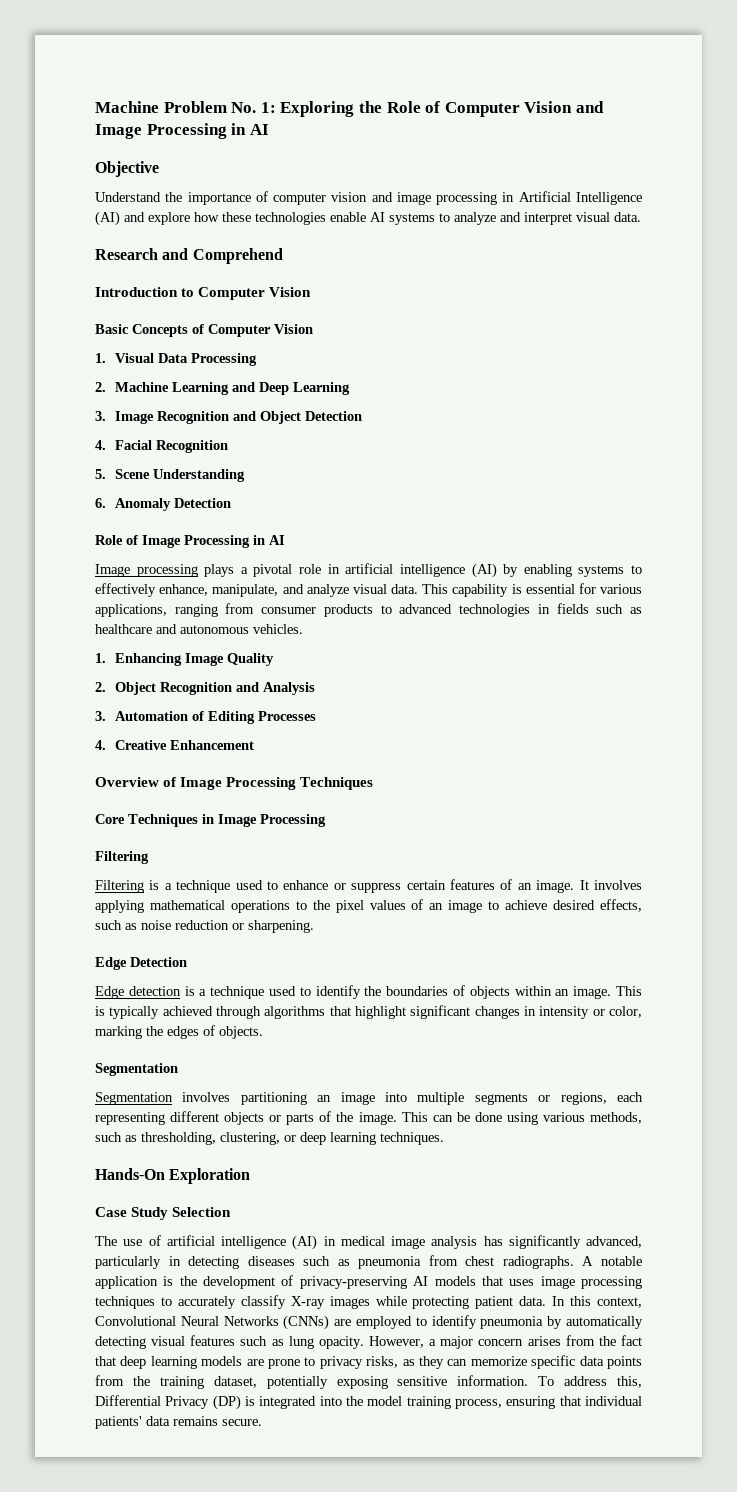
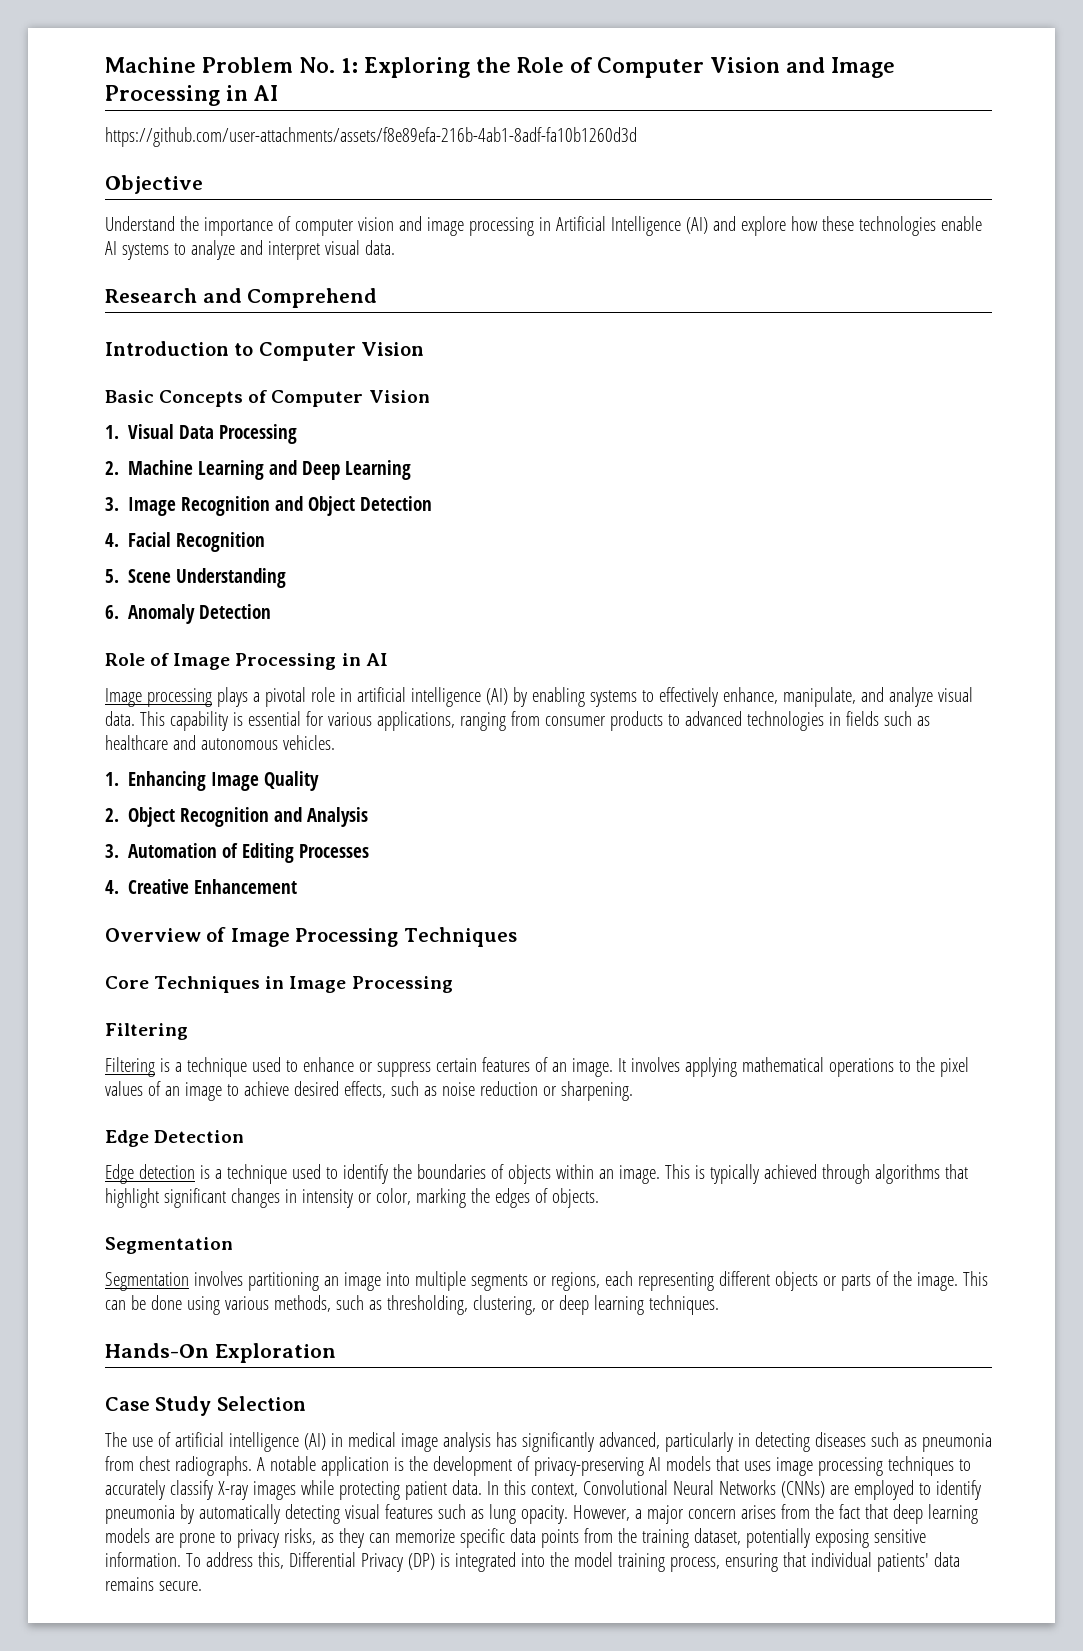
(269, 129) none -> [105,127,637,147] // https://github.com/user-attachments/assets/f8e89efa-216b-4ab1-8adf-fa10b1260d3d

